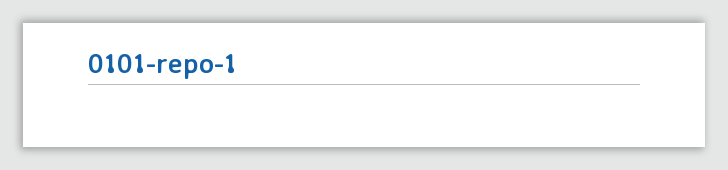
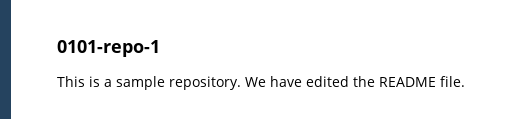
(237, 66) none -> [57,76,465,90] // This is a sample repository. We have edited the README file.

